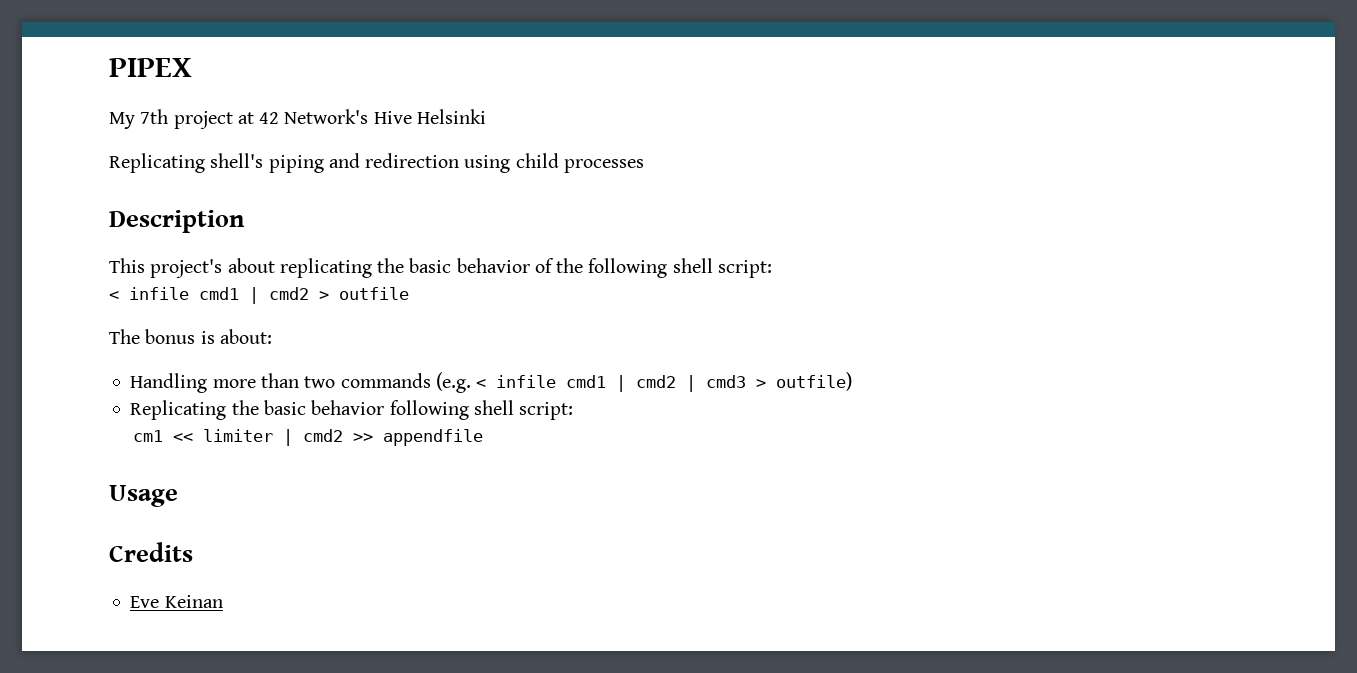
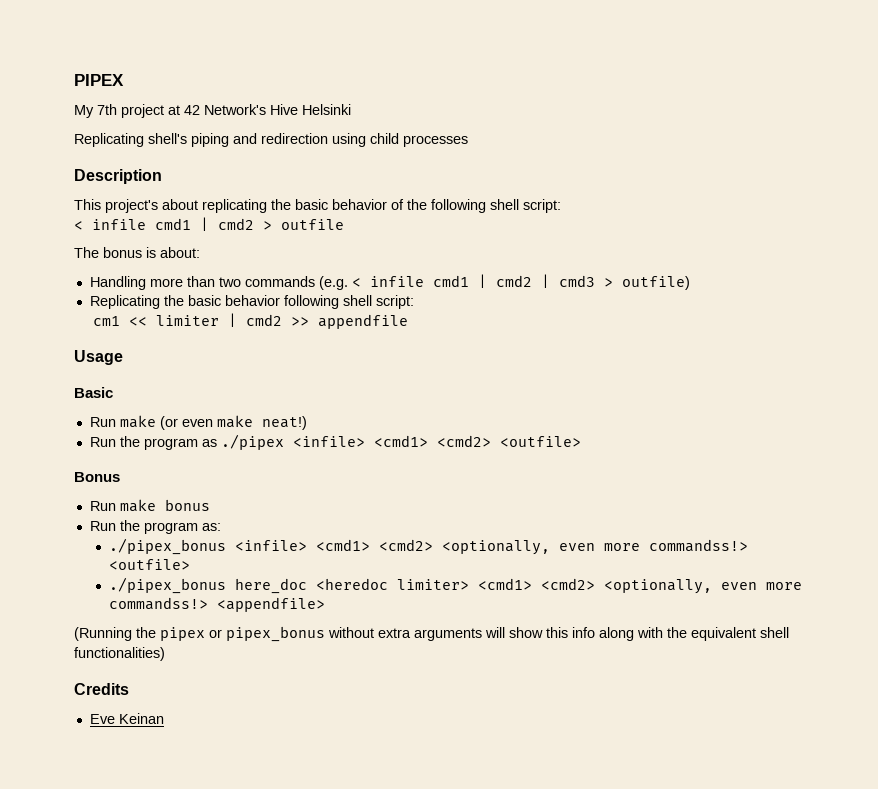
(178, 496) none -> [74,387,113,398] [89,415,307,430] [89,434,581,450] [74,472,120,482] [89,499,210,512] [89,520,221,534] [108,538,748,555] [108,559,190,570] [108,577,802,594] [108,597,325,612] [74,626,789,642] [74,647,165,661] // Basic // Run make (or even make neat!) // Run the program as ./pipex <infile> <cmd1> <cmd2> <outfile> // Bonus // Run make bonus // Run the program as: // ./pipex_bonus <infile> <cmd1> <cmd2> <optionally, even more commandss!> <outfile> // ./pipex_bonus here_doc <heredoc limiter> <cmd1> <cmd2> <optionally, even more commandss!> <appendfile> // (Running the pipex or pipex_bonus without extra arguments will show this info along with the equivalent shell functionalities)

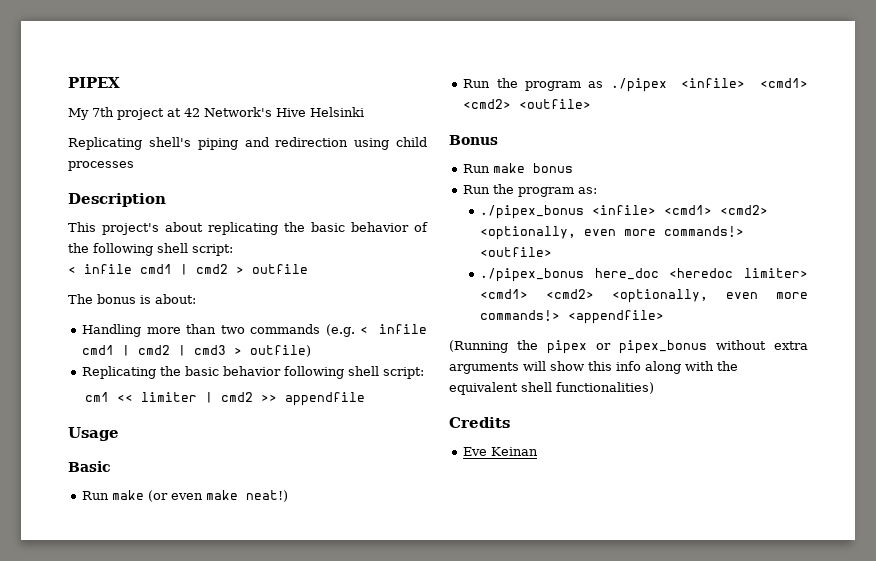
[648,539,748,552] commandss!> -> [664,226,745,237] commands!>
[108,597,208,610] commandss!> -> [480,310,561,321] commands!>

